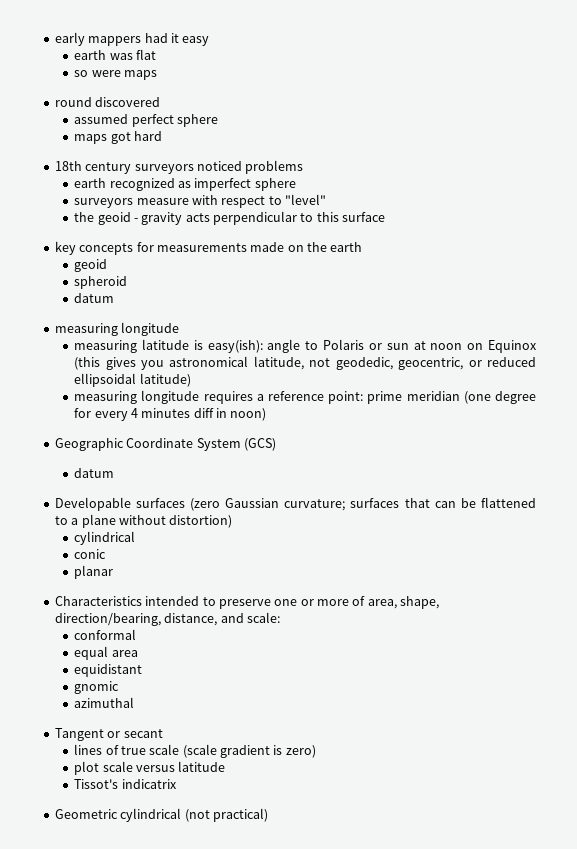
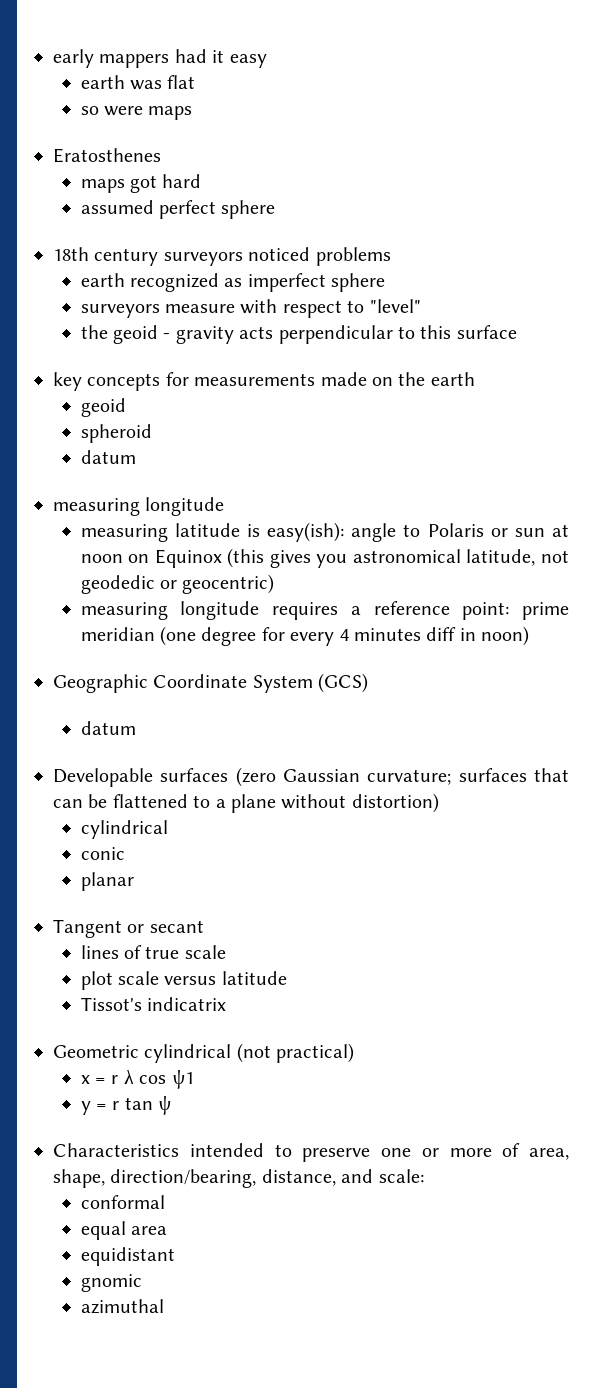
[54,97,161,107] round discovered -> [53,148,161,163] [80,174,202,193] Eratosthenes // maps got hard
[74,131,162,144] // maps got hard -> (276, 209) none
[335,357,536,370] [74,373,191,387] geodedic, geocentric, or reduced ellipsoidal latitude) -> [80,574,275,594] geodedic or geocentric)
(114, 572) none -> [53,919,204,938] [80,945,226,959] [80,971,287,990] [80,997,226,1011] [53,1043,355,1063] [80,1069,194,1089] [80,1095,172,1115] // Tangent or secant // lines of true scale // plot scale versus latitude // Tissot's indicatrix // Geometric cylindrical (not practical) // x = r λ cos ψ1 // y = r tan ψ
[54,728,163,741] [74,744,316,758] [74,761,226,775] [74,779,177,789] [54,808,268,822] // Tangent or secant // lines of true scale (scale gradient is zero) // plot scale versus latitude // Tissot's indicatrix // Geometric cylindrical (not practical) -> (164, 1306) none

